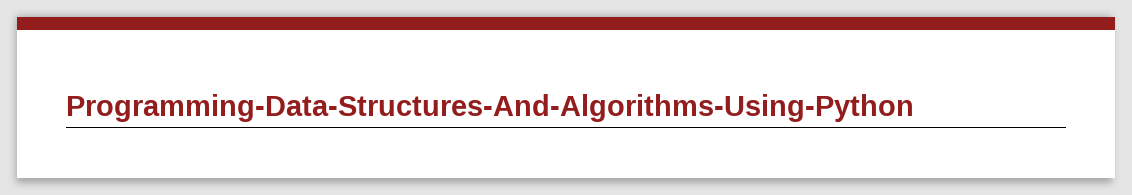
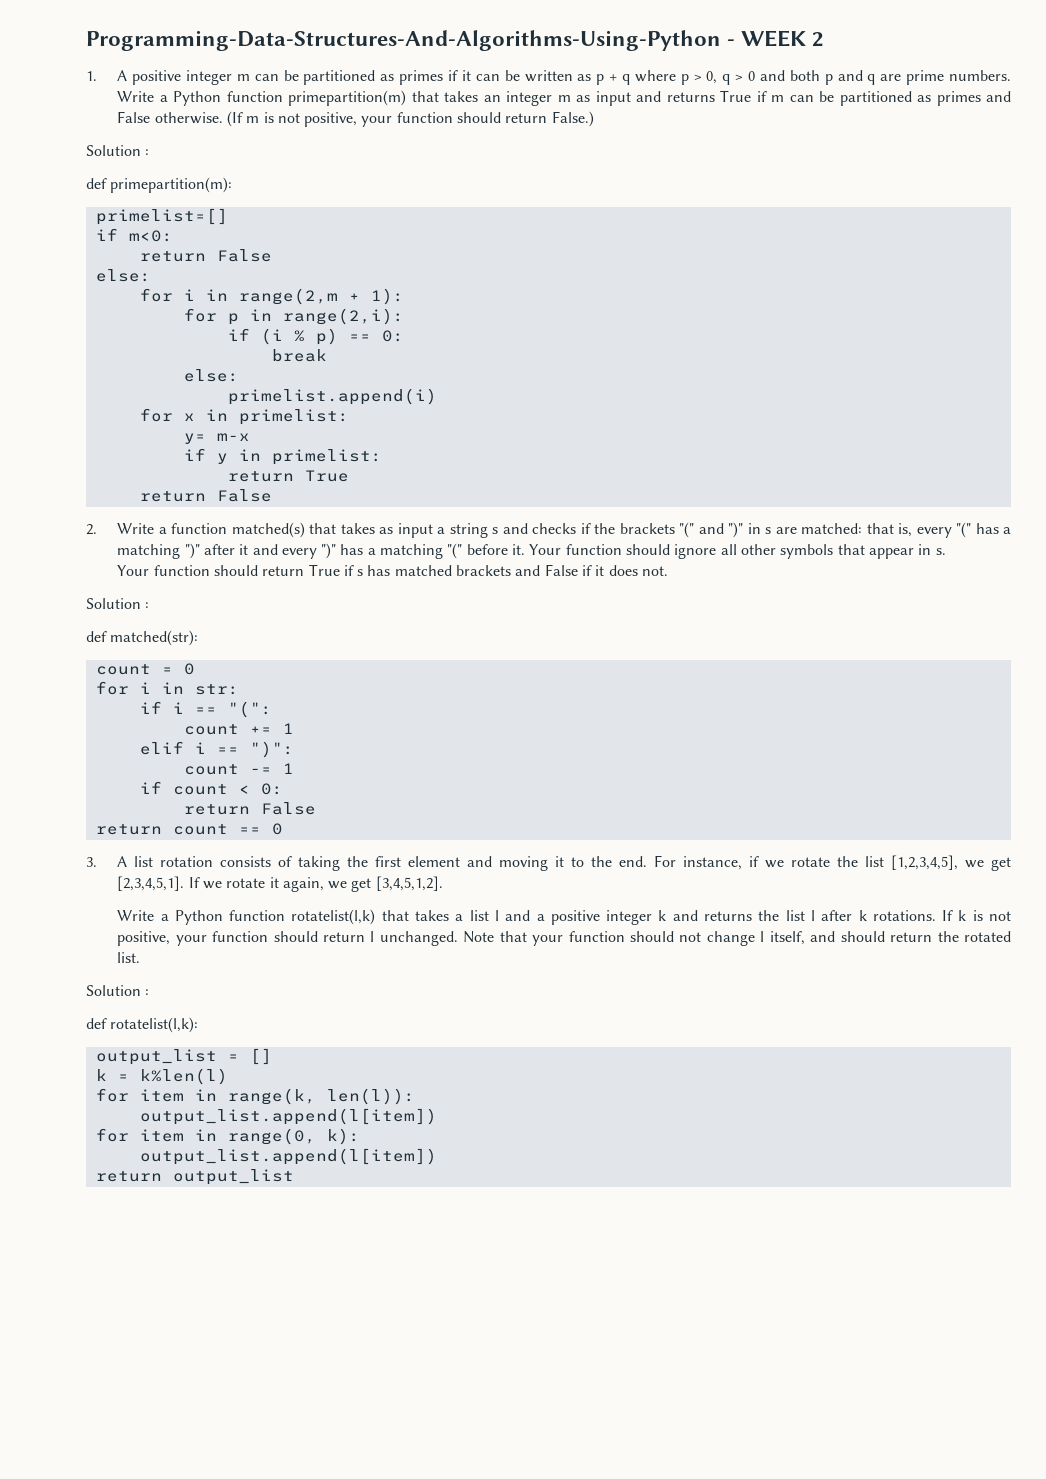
(914, 108) none -> [727,30,825,47] [86,70,1011,85] [117,90,1012,106] [117,111,594,127] [86,145,150,156] [86,177,233,193] [95,208,228,225] [95,228,173,242] [139,249,272,262] [95,269,151,282] [139,288,404,305] [183,308,404,325] [227,328,404,345] [271,349,327,362] [183,369,239,382] [227,388,437,405] [139,408,349,425] [183,433,250,444] [183,448,382,465] [227,470,349,482] [139,489,272,502] [86,522,1011,538] [117,543,946,559] [117,564,669,576] [86,598,150,609] [86,630,199,646] [95,663,195,675] [95,681,239,695] [139,701,272,718] [183,723,294,735] [139,741,294,758] [183,763,294,775] [139,781,283,795] [183,802,316,815] [95,823,283,835] [86,855,1012,871] [117,876,443,892] [117,909,1011,925] [117,931,1011,946] [117,952,141,963] [86,985,150,996] [86,1017,199,1033] [95,1048,272,1065] [95,1068,228,1085] [95,1088,415,1105] [139,1108,437,1125] [95,1128,360,1145] [139,1148,437,1165] [95,1169,294,1185] - WEEK 2 // 1. A positive integer m can be partitioned as primes if it can be written as p + q where p > 0, q > 0 and both p and q are prime numbers. Write a Python function primepartition(m) that takes an integer m as input and returns True if m can be partitioned as primes and False otherwise. (If m is not positive, your function should return False.) // Solution : // def primepartition(m): // primelist=[] // if m<0: // return False // else: // for i in range(2,m + 1): // for p in range(2,i): // if (i % p) == 0: // break // else: // primelist.append(i) // for x in primelist: // y= m-x // if y in primelist: // return True // return False // 2. Write a function matched(s) that takes as input a string s and checks if the brackets "(" and ")" in s are matched: that is, every "(" has a matching ")" after it and every ")" has a matching "(" before it. Your function should ignore all other symbols that appear in s. // Your function should return True if s has matched brackets and False if it does not. // Solution : // def matched(str): // count = 0 // for i in str: // if i == "(": // count += 1 // elif i == ")": // count -= 1 // if count < 0: // return False // return count == 0 // 3. A list rotation consists of taking the first element and moving it to the end. For instance, if we rotate the list [1,2,3,4,5], we get [2,3,4,5,1]. If we rotate it again, we get [3,4,5,1,2]. // Write a Python function rotatelist(l,k) that takes a list l and a positive integer k and returns the list l after k rotations. If k is not positive, your function should return l unchanged. Note that your function should not change l itself, and should return the rotated list. // Solution : // def rotatelist(l,k): // output_list = [] // k = k%len(l) // for item in range(k, len(l)): // output_list.append(l[item]) // for item in range(0, k): // output_list.append(l[item]) // return output_list

